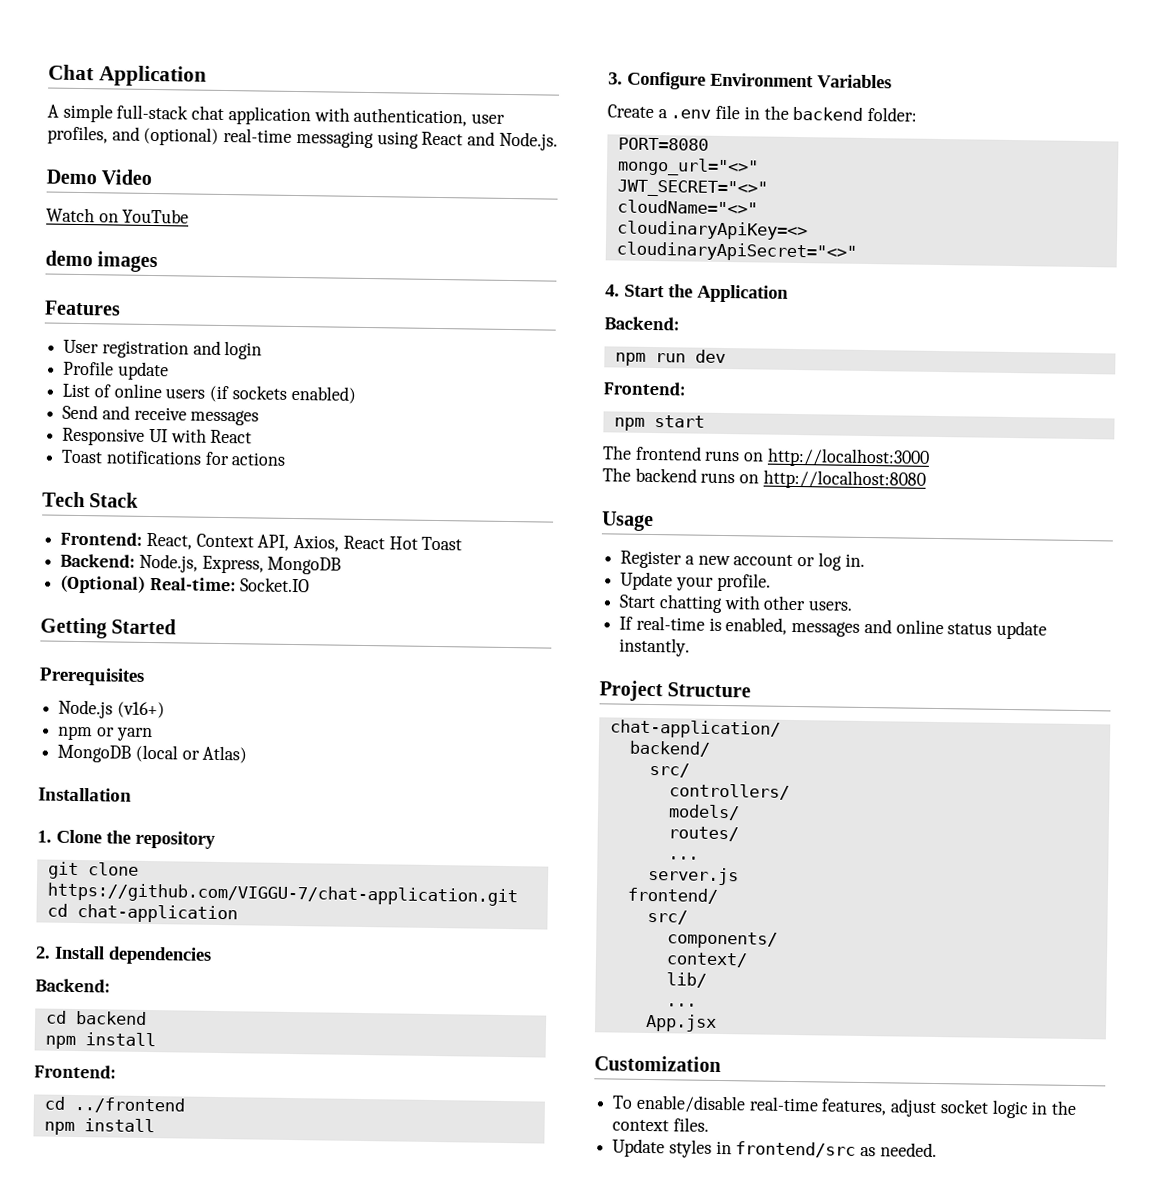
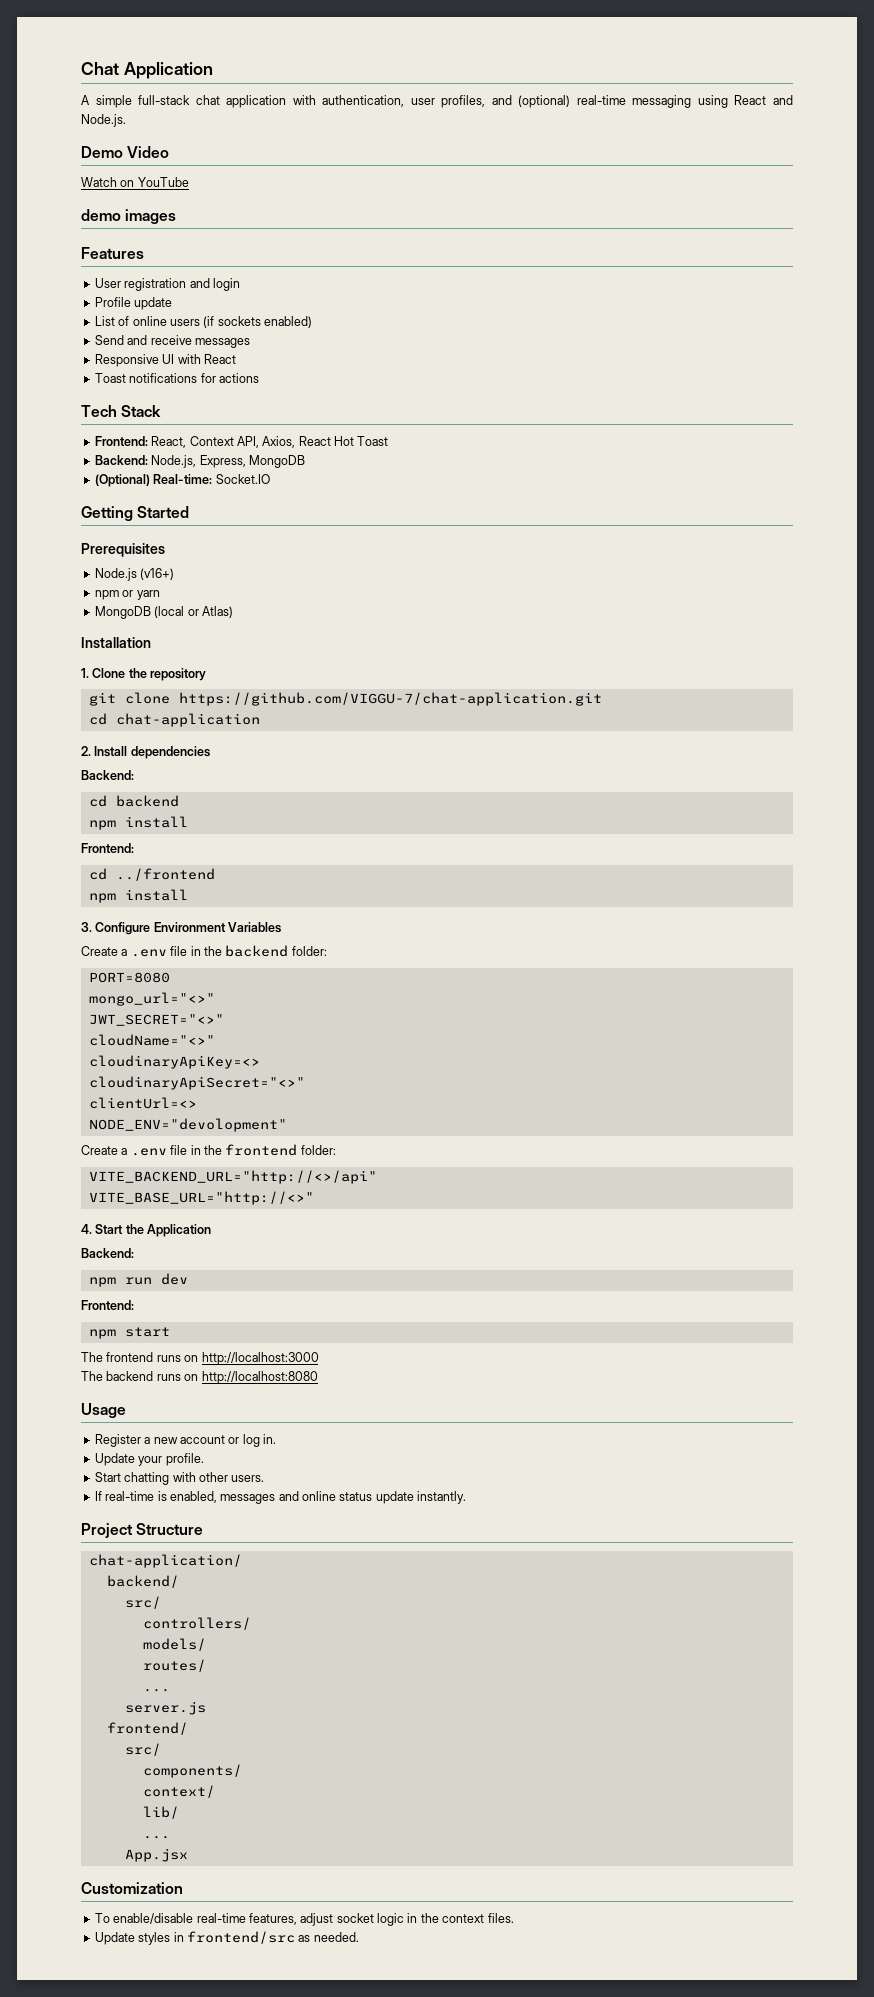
(857, 251) none -> [88,1097,197,1109] [88,1118,287,1132] [81,1144,336,1156] [88,1170,377,1184] [88,1191,314,1205] // clientUrl=<> // NODE_ENV="devolopment" // Create a .env file in the frontend folder: // VITE_BACKEND_URL="http://<>/api" // VITE_BASE_URL="http://<>"

